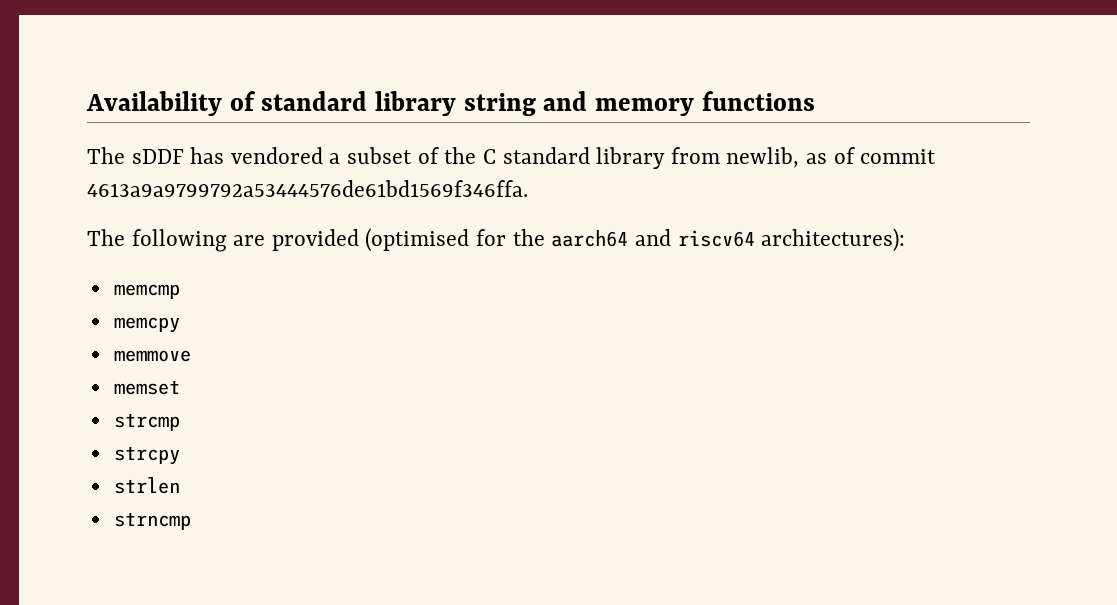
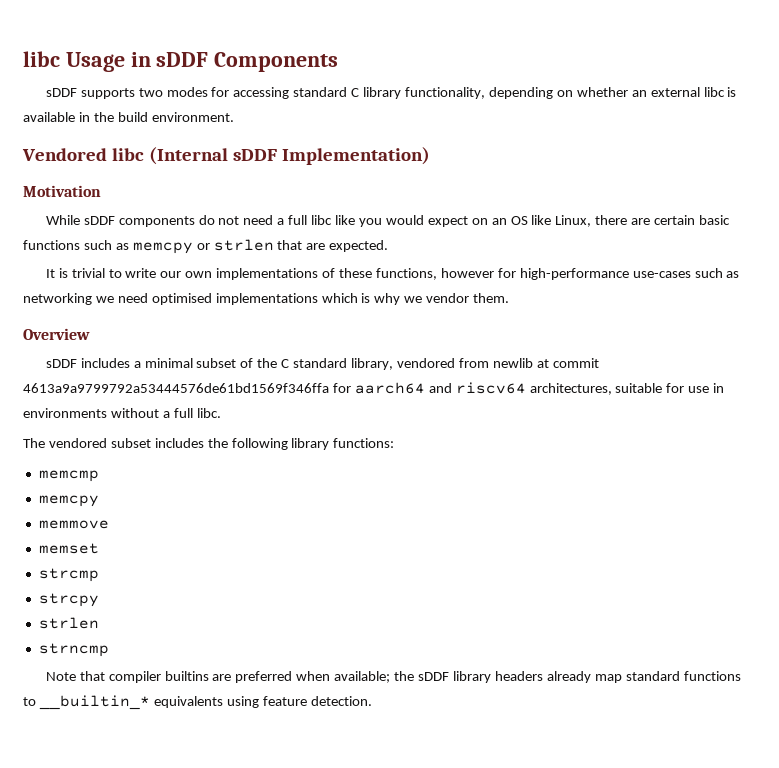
[86,91,815,116] [87,147,341,164] Availability of standard library string and memory functions // The sDDF has vendored a -> [23,51,339,72] [45,87,737,99] [23,112,234,122] [22,147,430,165] [23,185,101,197] [45,215,731,227] [23,239,389,254] [45,268,740,280] [23,293,510,305] [23,328,90,340] [45,358,193,368] libc Usage in sDDF Components // sDDF supports two modes for accessing standard C library functionality, depending on whether an external libc is available in the build environment. // Vendored libc (Internal sDDF Implementation) // Motivation // While sDDF components do not need a full libc like you would expect on an OS like Linux, there are certain basic functions such as memcpy or strlen that are expected. // It is trivial to write our own implementations of these functions, however for high-performance use-cases such as networking we need optimised implementations which is why we vendor them. // Overview // sDDF includes a minimal
[596,147,937,169] [87,180,528,197] [87,228,906,252] library from newlib, as of commit 4613a9a9799792a53444576de61bd1569f346ffa. // The following are provided (optimised for the aarch64 and riscv64 architectures): -> [351,358,599,370] [23,382,725,395] [23,408,221,418] [23,438,395,450] library, vendored from newlib at commit 4613a9a9799792a53444576de61bd1569f346ffa for aarch64 and riscv64 architectures, suitable for use in environments without a full libc. // The vendored subset includes the following library functions:
(191, 521) none -> [45,671,741,683] [23,695,372,710] // Note that compiler builtins are preferred when available; the sDDF library headers already map standard functions to __builtin_* equivalents using feature detection.

